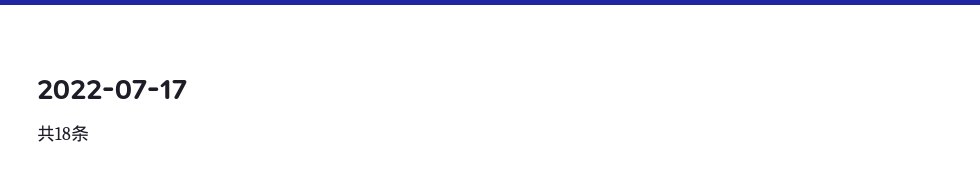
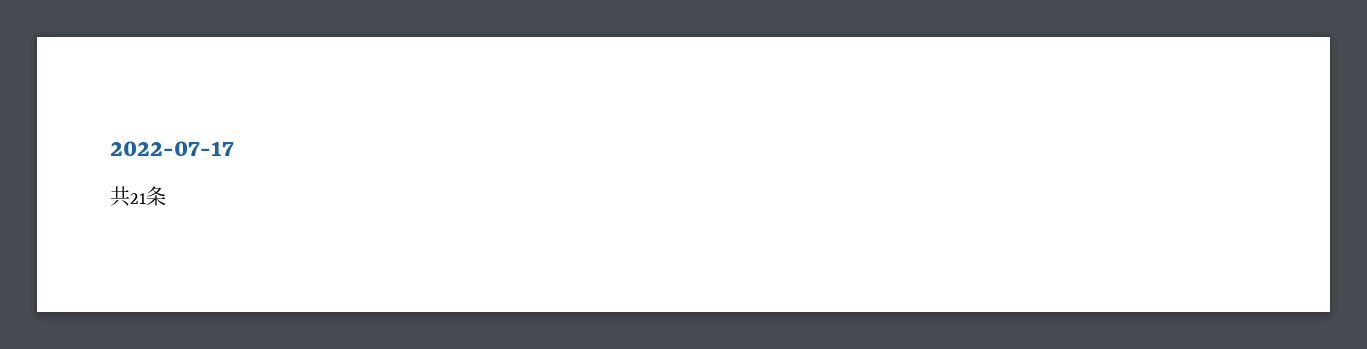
[55,127,71,140] 18 -> [130,193,146,204] 21

